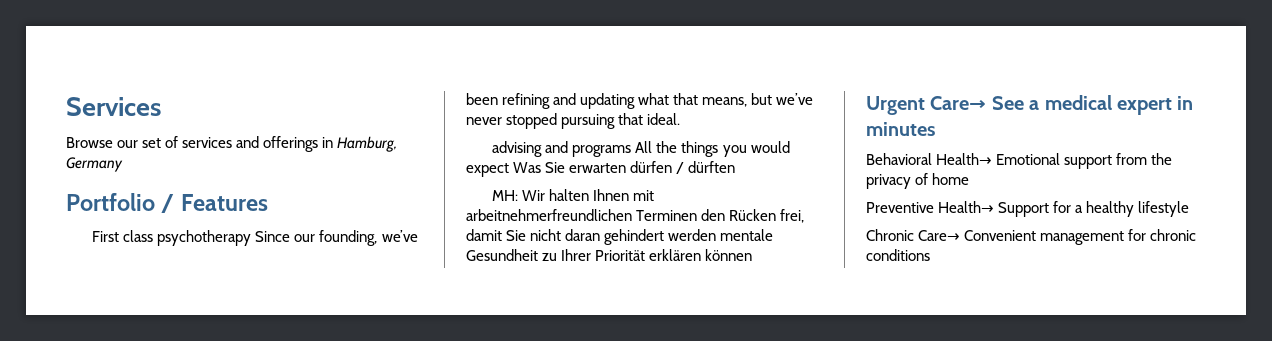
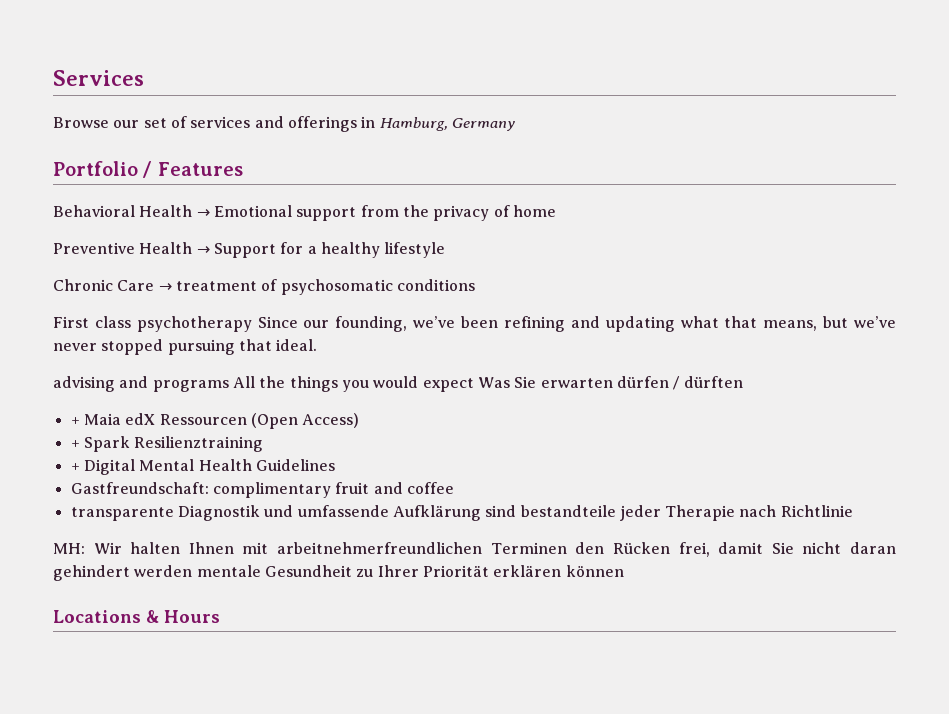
(268, 202) none -> [53,205,556,221] [53,242,446,258] [53,279,475,295] // Behavioral Health → Emotional support from the privacy of home // Preventive Health → Support for a healthy lifestyle // Chronic Care → treatment of psychosomatic conditions
(736, 167) none -> [70,413,360,429] [70,436,264,452] [70,459,335,475] [70,482,454,498] [70,505,853,521] // + Maia edX Ressourcen (Open Access) // + Spark Resilienztraining // + Digital Mental Health Guidelines // Gastfreundschaft: complimentary fruit and coffee // transparente Diagnostik und umfassende Aufklärung sind bestandteile jeder Therapie nach Richtlinie
[866,95,1194,115] [866,122,935,136] [866,153,1173,169] [866,173,970,189] [866,201,1190,217] [866,229,1197,245] [866,249,930,261] Urgent Care→ See a medical expert in minutes // Behavioral Health→ Emotional support from the privacy of home // Preventive Health→ Support for a healthy lifestyle // Chronic Care→ Convenient management for chronic conditions -> [53,610,220,623] Locations & Hours

